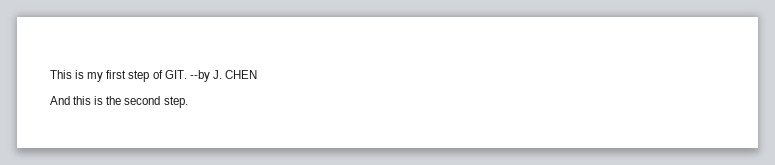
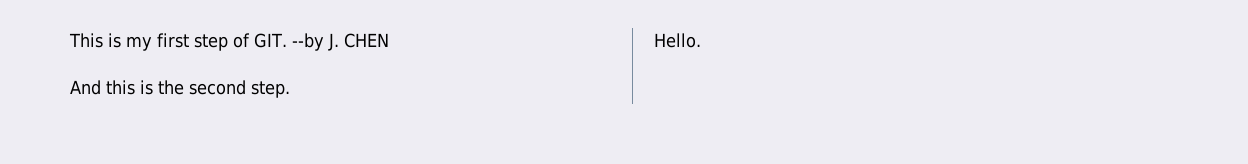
(188, 102) none -> [654,33,701,48] // Hello.

